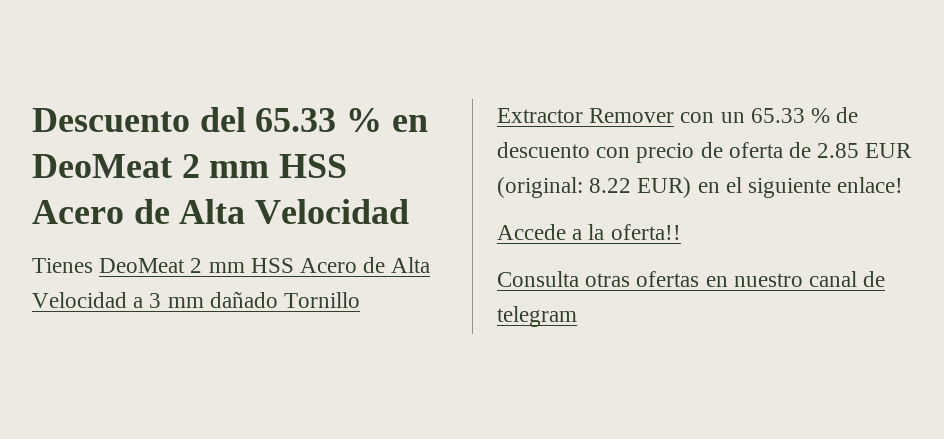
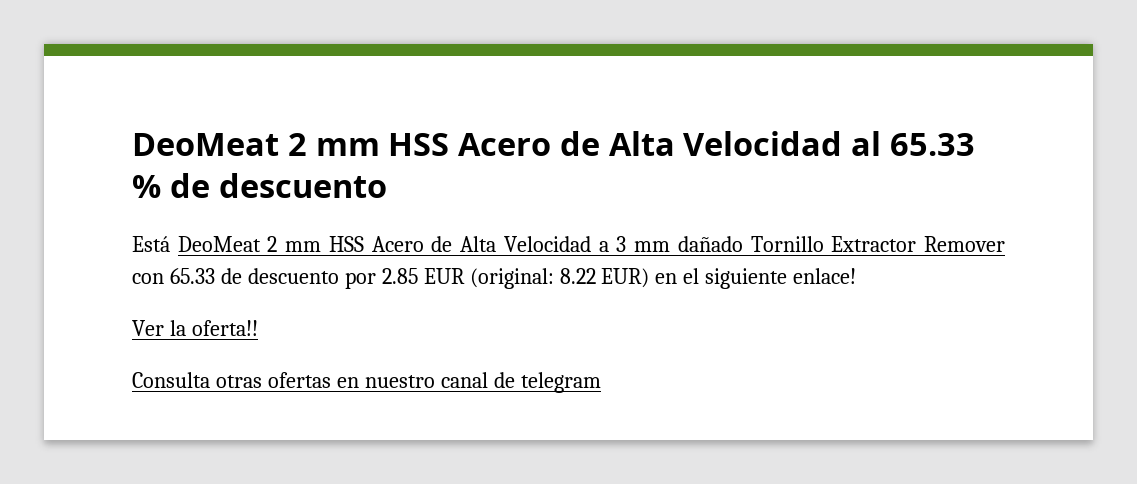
[32,107,428,132] [32,154,348,178] [32,199,410,224] [32,258,93,273] Descuento del 65.33 % en DeoMeat 2 mm HSS Acero de Alta Velocidad // Tienes -> [132,131,975,156] [132,173,387,198] [132,236,170,252] DeoMeat 2 mm HSS Acero de Alta Velocidad al 65.33 % de descuento // Está
[720,107,859,123] [497,142,812,163] un 65.33 % de descuento con precio de oferta de -> [169,268,376,289] 65.33 de descuento por
[497,224,583,240] Accede a -> [132,320,164,336] Ver

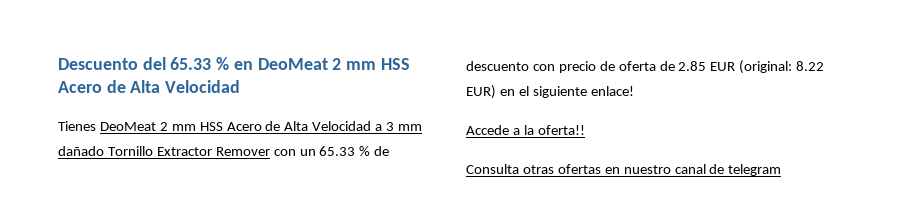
[132,131,975,156] [132,173,387,198] [132,236,170,252] DeoMeat 2 mm HSS Acero de Alta Velocidad al 65.33 % de descuento // Está -> [58,57,410,70] [58,80,241,93] [58,121,96,131] Descuento del 65.33 % en DeoMeat 2 mm HSS Acero de Alta Velocidad // Tienes
[169,268,376,289] 65.33 de descuento por -> [299,146,390,156] [466,61,675,73] un 65.33 % de descuento con precio de oferta de
[132,320,164,336] Ver -> [466,125,520,135] Accede a

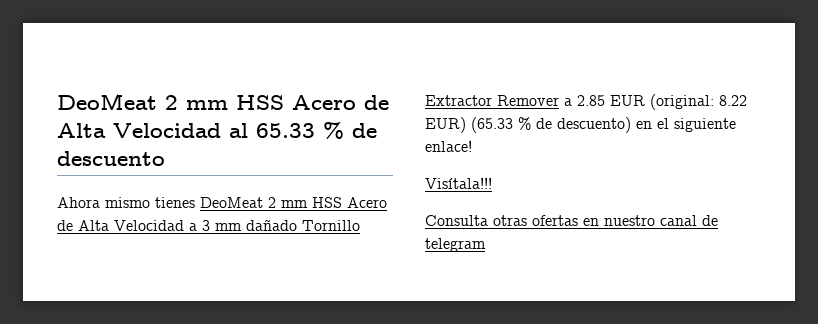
[58,57,410,70] [58,80,241,93] [58,121,96,131] Descuento del 65.33 % en DeoMeat 2 mm HSS Acero de Alta Velocidad // Tienes -> [57,93,389,110] [57,122,377,139] [57,151,165,166] [57,197,195,208] DeoMeat 2 mm HSS Acero de Alta Velocidad al 65.33 % de descuento // Ahora mismo tienes
[273,146,390,156] [466,61,675,73] con un 65.33 % de descuento con precio de oferta de -> [564,98,572,106] a
(496, 92) none -> [471,117,631,133] (65.33 % de descuento)
[466,125,585,135] Accede a la oferta!! -> [425,177,492,189] Visítala!!!

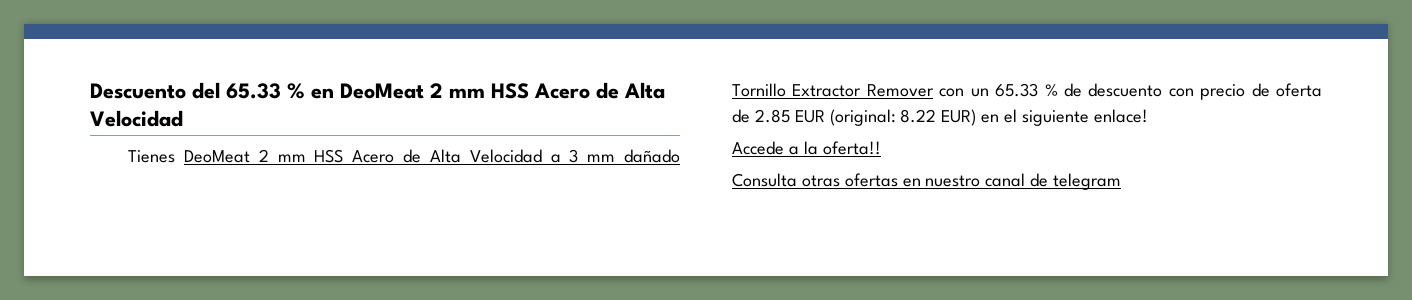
[57,93,389,110] [57,122,377,139] [57,151,165,166] [57,197,195,208] DeoMeat 2 mm HSS Acero de Alta Velocidad al 65.33 % de descuento // Ahora mismo tienes -> [90,82,665,99] [90,110,183,127] [128,150,176,163] Descuento del 65.33 % en DeoMeat 2 mm HSS Acero de Alta Velocidad // Tienes
[564,98,572,106] a -> [939,83,1322,100] [732,109,750,123] con un 65.33 % de descuento con precio de oferta de
[471,117,631,133] (65.33 % de descuento) -> (977, 117) none
[425,177,492,189] Visítala!!! -> [732,141,881,155] Accede a la oferta!!

